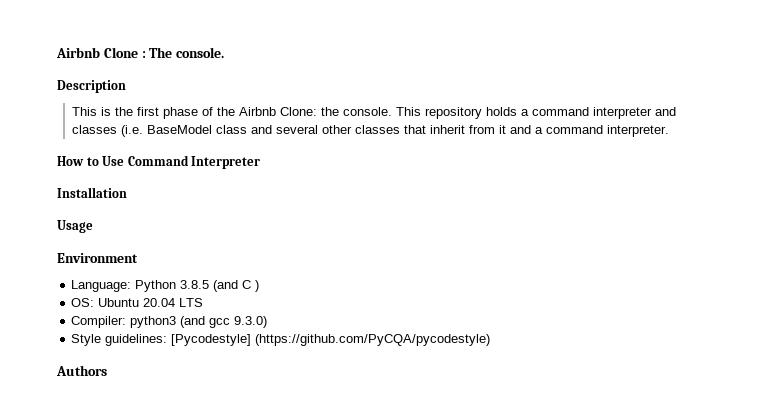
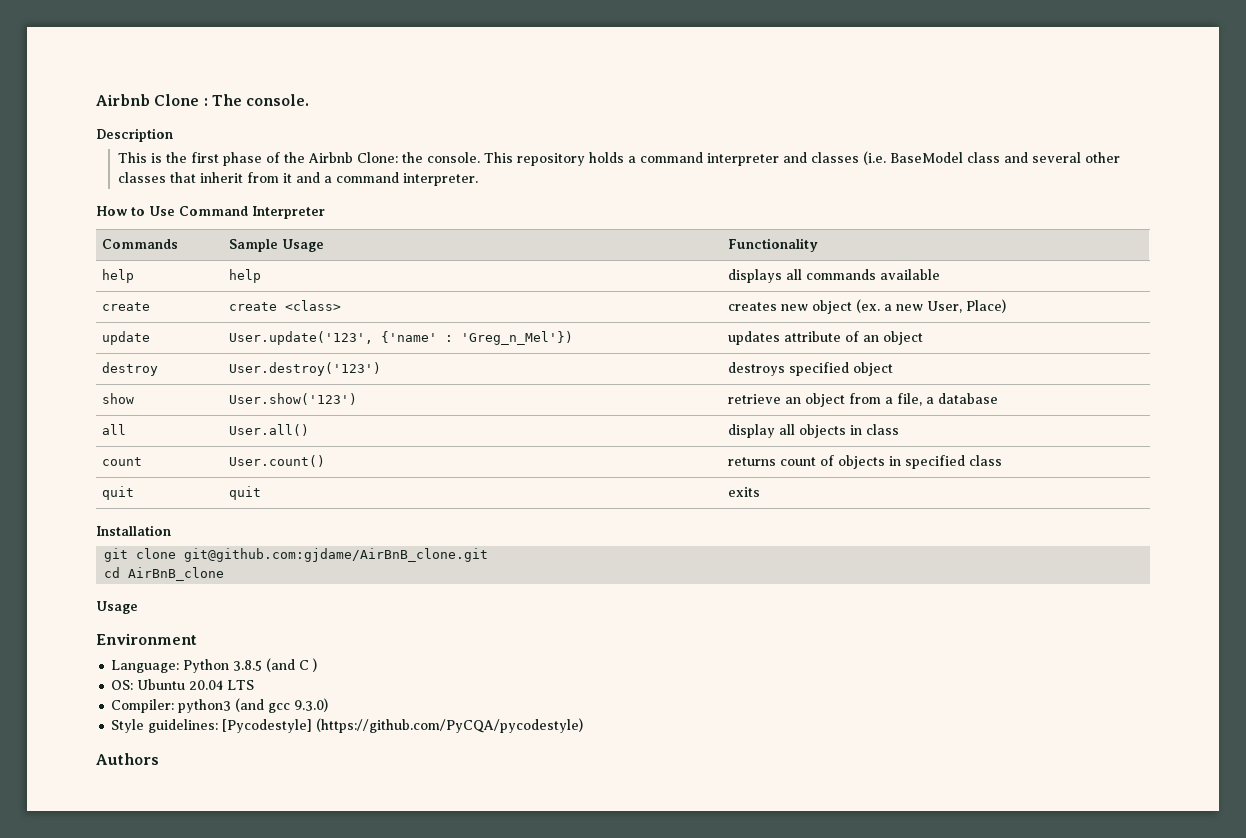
[57,187,127,198] // Installation -> [101,239,178,249] [228,239,324,252] [727,238,818,252] [101,269,134,283] [228,269,261,283] [727,269,940,283] [101,302,150,311] [228,300,341,311] [727,299,1006,314] [101,331,150,345] [228,331,573,345] [727,331,923,345] [101,362,158,376] [228,362,381,376] [727,362,893,376] [101,393,134,404] [228,393,357,405] [727,393,998,407] [101,424,126,435] [228,424,309,436] [727,424,899,438] [101,457,142,466] [228,455,325,467] [727,455,1002,469] [101,486,134,500] [228,486,261,500] [727,487,760,497] [96,525,171,536] [104,548,489,562] [104,567,225,581] // Commands | Sample Usage | Functionality // help | help | displays all commands available // create | create <class> | creates new object (ex. a new User, Place) // update | User.update('123', {'name' : 'Greg_n_Mel'}) | updates attribute of an object // destroy | User.destroy('123') | destroys specified object // show | User.show('123') | retrieve an object from a file, a database // all | User.all() | display all objects in class // count | User.count() | returns count of objects in specified class // quit | quit | exits // Installation // git clone git@github.com:gjdame/AirBnB_clone.git // cd AirBnB_clone

